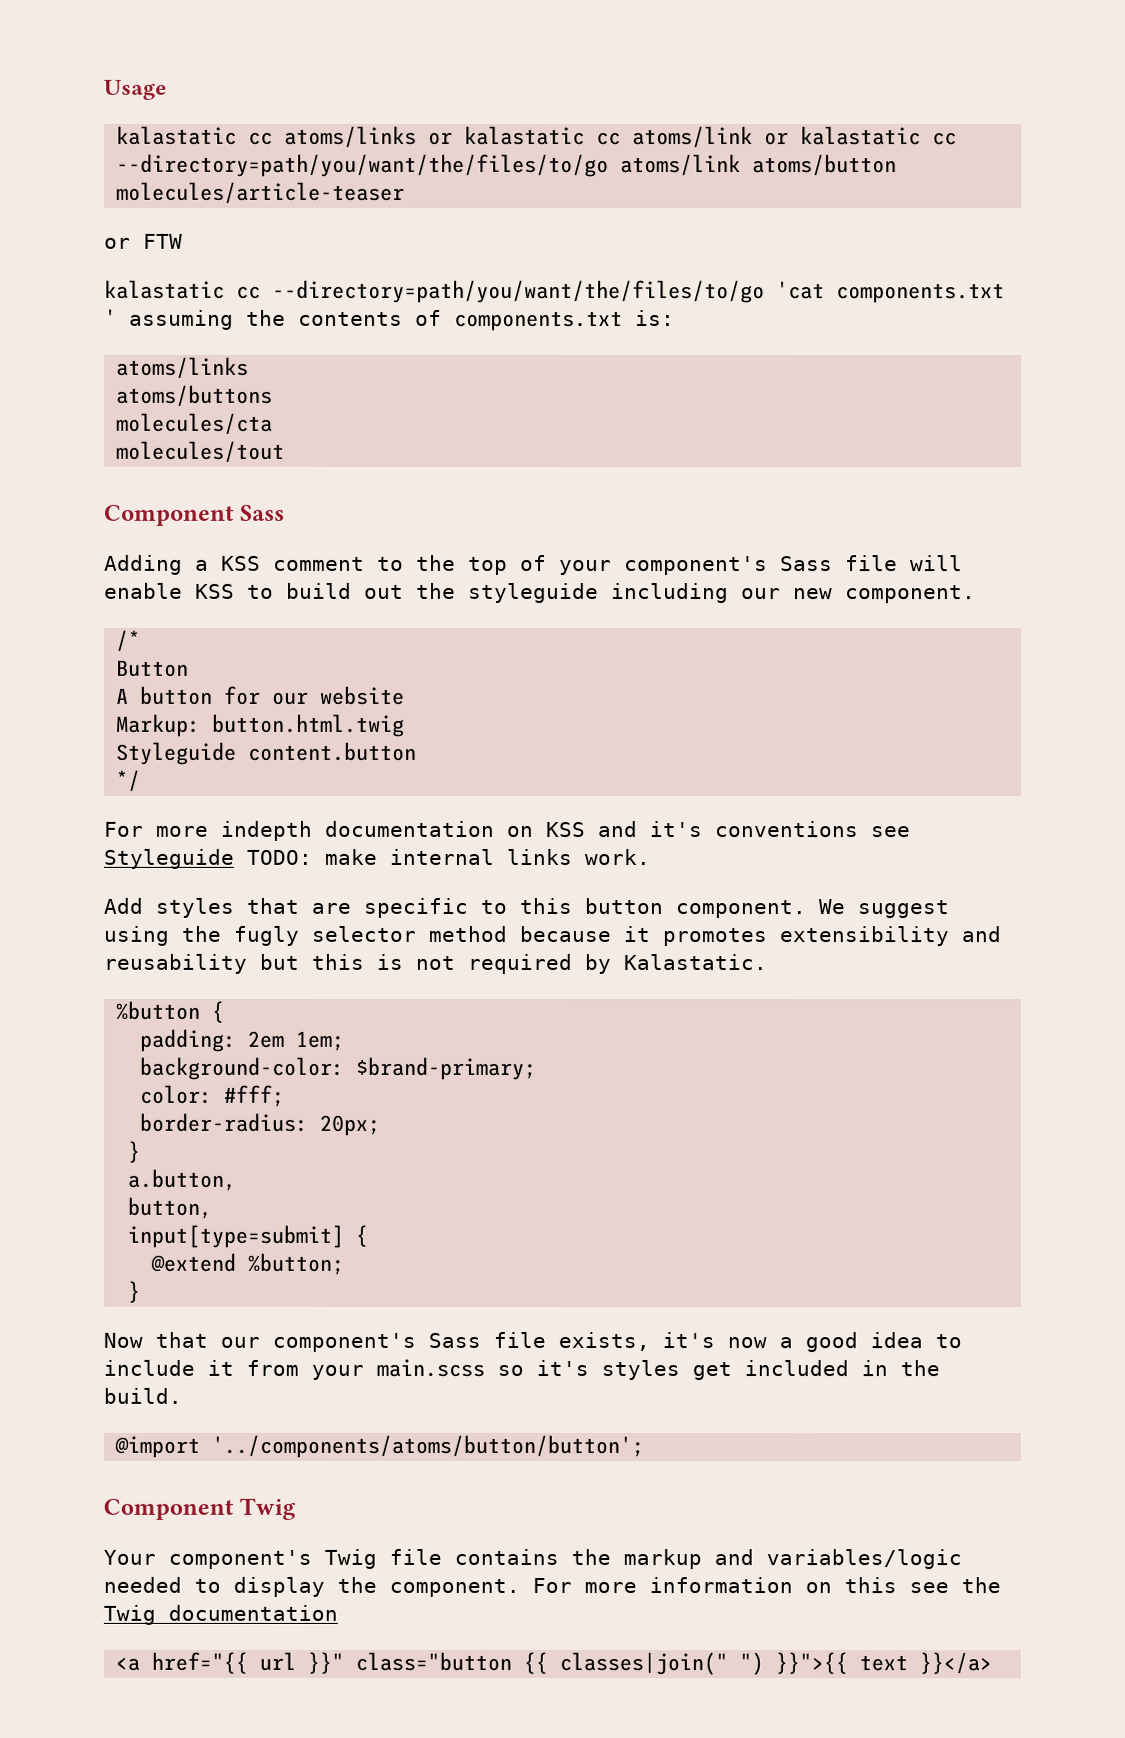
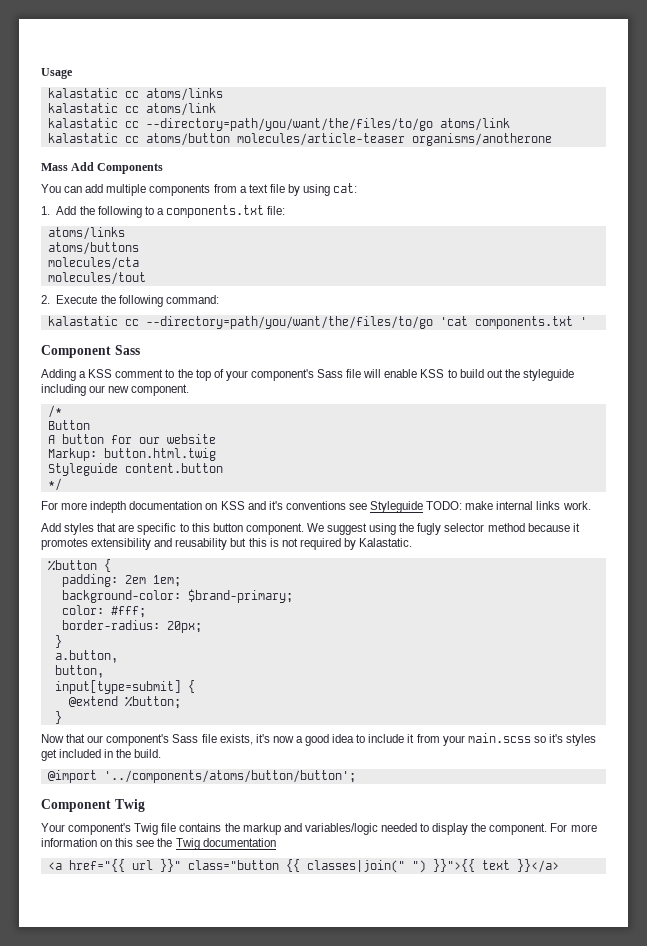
[428,131,454,145] or -> (223, 94) //
[764,132,790,146] or -> (216, 109) //
[752,154,898,177] [116,181,406,204] [104,233,183,249] [104,279,1005,304] [104,308,675,332] [116,356,250,379] [116,384,274,407] [116,412,274,435] [116,440,286,463] atoms/button molecules/article-teaser // or FTW // kalastatic cc --directory=path/you/want/the/files/to/go 'cat components.txt ' assuming the contents of components.txt is: // atoms/links // atoms/buttons // molecules/cta // molecules/tout -> [47,133,552,146] [41,162,164,174] [41,183,358,196] [41,205,286,218] [47,227,125,240] [47,242,139,255] [47,257,139,270] [47,272,146,285] [41,295,219,307] [47,316,587,329] // kalastatic cc atoms/button molecules/article-teaser organisms/anotherone // Mass Add Components // You can add multiple components from a text file by using cat: // 1. Add the following to a components.txt file: // atoms/links // atoms/buttons // molecules/cta // molecules/tout // 2. Execute the following command: // kalastatic cc --directory=path/you/want/the/files/to/go 'cat components.txt '

